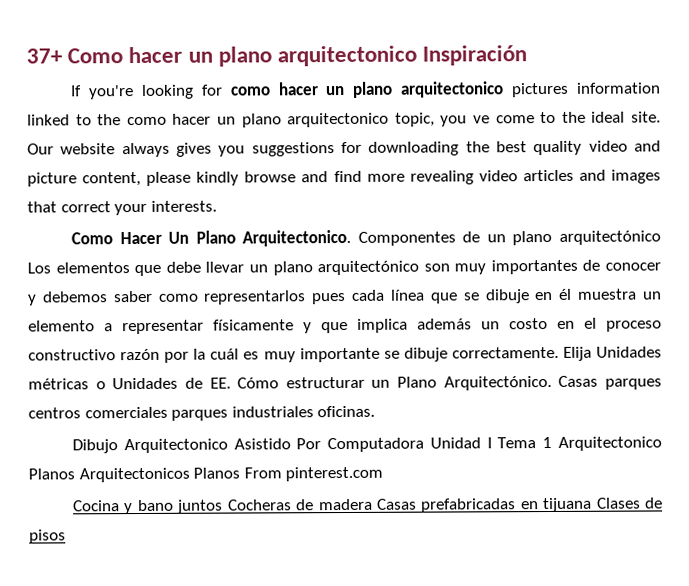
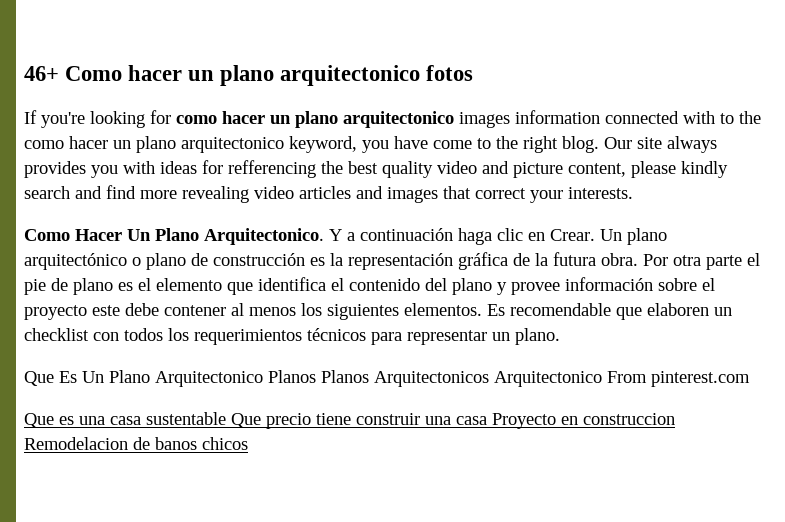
[26,48,63,64] 37+ -> [24,66,59,81] 46+
[422,45,528,66] Inspiración -> [426,65,474,81] fotos
[511,82,662,98] [27,114,70,126] pictures information linked -> [459,110,715,128] images information connected with
[394,111,662,127] [27,141,460,158] topic, you ve come to the ideal site. Our website always gives you suggestions for downloading -> [289,136,717,153] [24,160,316,178] keyword, you have come to the right blog. Our site always provides you with ideas for refferencing
[244,171,297,183] browse -> [24,186,70,199] search
[357,230,661,246] [27,259,661,277] [28,288,662,306] [28,317,662,335] [28,346,662,363] [28,375,662,391] [28,405,376,421] [72,436,662,454] [28,466,384,483] [73,497,663,515] [29,529,66,544] Componentes de un plano arquitectónico Los elementos que debe llevar un plano arquitectónico son muy importantes de conocer y debemos saber como representarlos pues cada línea que se dibuje en él muestra un elemento a representar físicamente y que implica además un costo en el proceso constructivo razón por la cuál es muy importante se dibuje correctamente. Elija Unidades métricas o Unidades de EE. Cómo estructurar un Plano Arquitectónico. Casas parques centros comerciales parques industriales oficinas. // Dibujo Arquitectonico Asistido Por Computadora Unidad I Tema 1 Arquitectonico Planos Arquitectonicos Planos From pinterest.com // Cocina y bano juntos Cocheras de madera Casas prefabricadas en tijuana Clases de pisos -> [329,228,667,245] [24,252,760,270] [24,277,715,295] [24,303,732,320] [24,328,560,345] [24,370,750,387] [24,412,675,429] [24,437,248,450] Y a continuación haga clic en Crear. Un plano arquitectónico o plano de construcción es la representación gráfica de la futura obra. Por otra parte el pie de plano es el elemento que identifica el contenido del plano y provee información sobre el proyecto este debe contener al menos los siguientes elementos. Es recomendable que elaboren un checklist con todos los requerimientos técnicos para representar un plano. // Que Es Un Plano Arquitectonico Planos Planos Arquitectonicos Arquitectonico From pinterest.com // Que es una casa sustentable Que precio tiene construir una casa Proyecto en construccion Remodelacion de banos chicos

